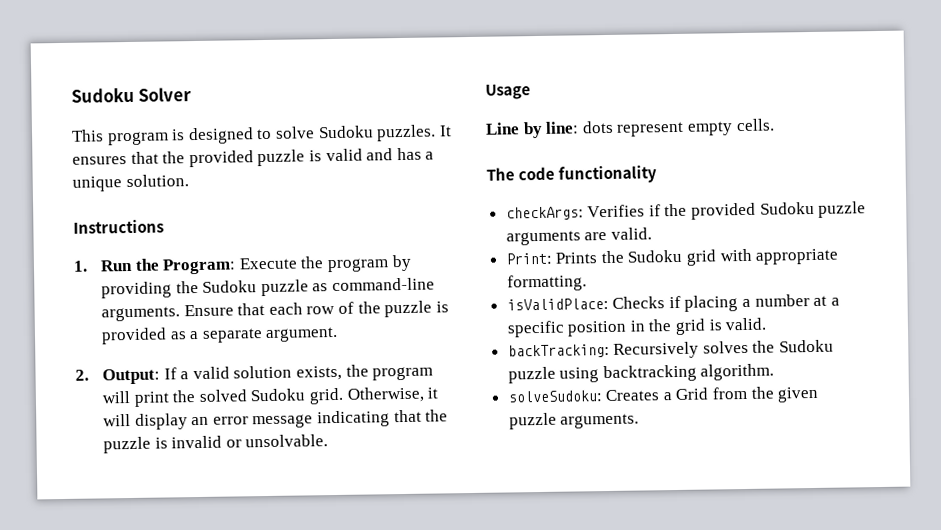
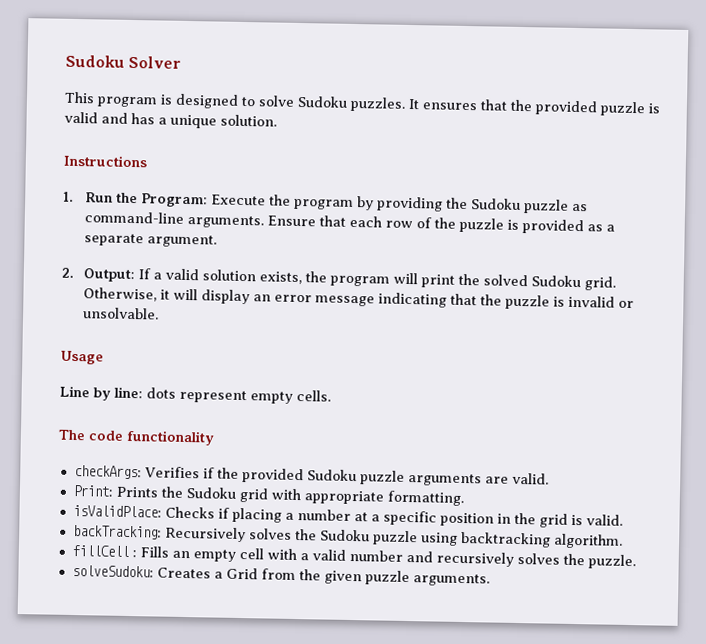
(775, 372) none -> [71,544,636,570] // fillCell : Fills an empty cell with a valid number and recursively solves the puzzle.

